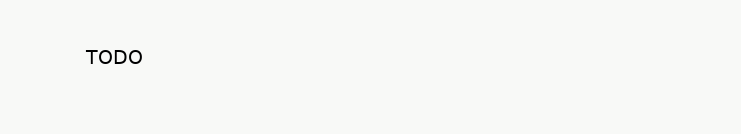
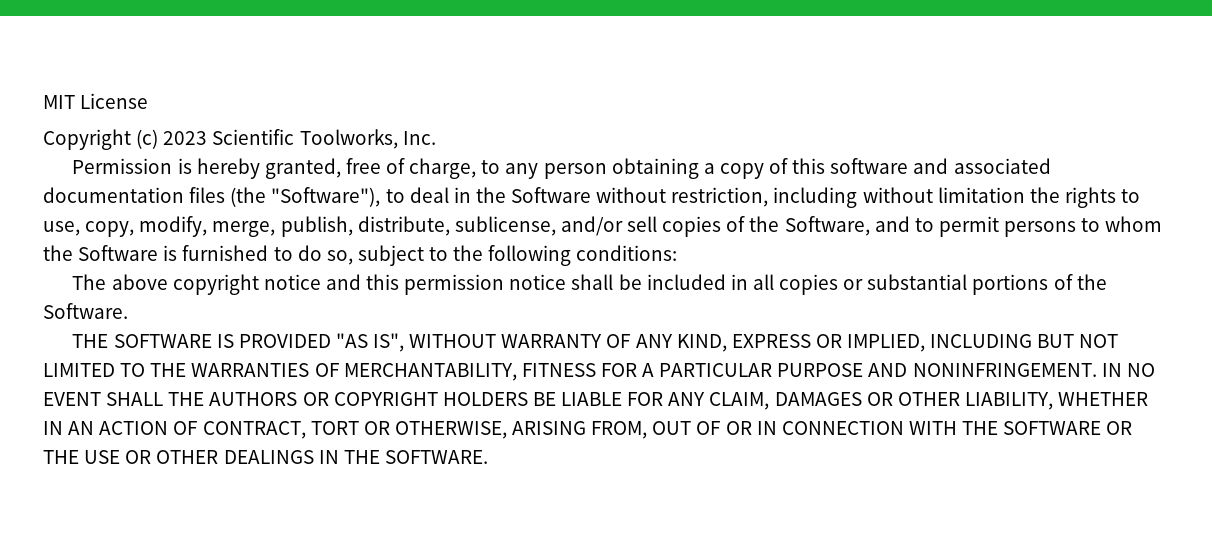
[85,50,143,64] TODO -> [43,93,149,109] [43,129,436,150] [72,158,1051,179] [43,187,1141,208] [43,216,1163,237] [43,245,678,266] [72,274,1107,295] [43,303,128,319] [72,333,1119,352] [43,363,1155,381] [43,392,1149,410] [43,421,1133,439] [43,450,488,464] MIT License // Copyright (c) 2023 Scientific Toolworks, Inc. // Permission is hereby granted, free of charge, to any person obtaining a copy of this software and associated documentation files (the "Software"), to deal in the Software without restriction, including without limitation the rights to use, copy, modify, merge, publish, distribute, sublicense, and/or sell copies of the Software, and to permit persons to whom the Software is furnished to do so, subject to the following conditions: // The above copyright notice and this permission notice shall be included in all copies or substantial portions of the Software. // THE SOFTWARE IS PROVIDED "AS IS", WITHOUT WARRANTY OF ANY KIND, EXPRESS OR IMPLIED, INCLUDING BUT NOT LIMITED TO THE WARRANTIES OF MERCHANTABILITY, FITNESS FOR A PARTICULAR PURPOSE AND NONINFRINGEMENT. IN NO EVENT SHALL THE AUTHORS OR COPYRIGHT HOLDERS BE LIABLE FOR ANY CLAIM, DAMAGES OR OTHER LIABILITY, WHETHER IN AN ACTION OF CONTRACT, TORT OR OTHERWISE, ARISING FROM, OUT OF OR IN CONNECTION WITH THE SOFTWARE OR THE USE OR OTHER DEALINGS IN THE SOFTWARE.

